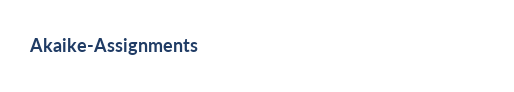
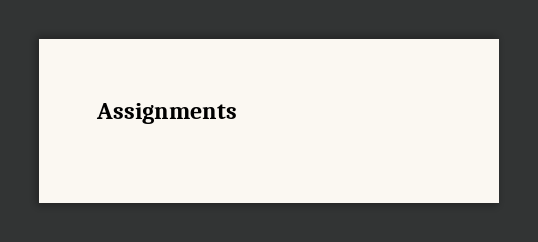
[29,38,198,55] Akaike-Assignments -> [96,103,237,124] Assignments

